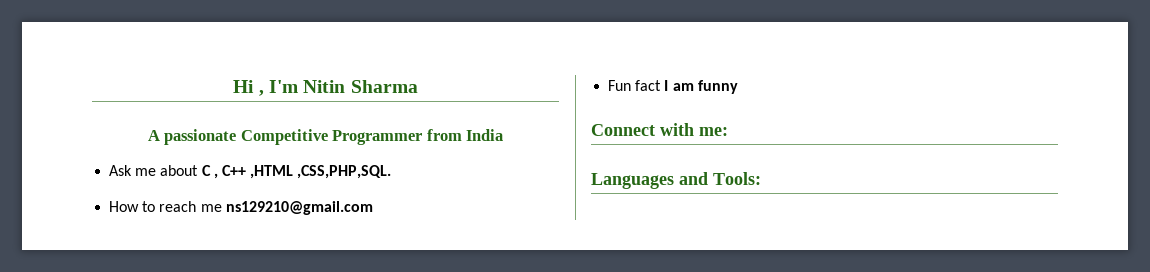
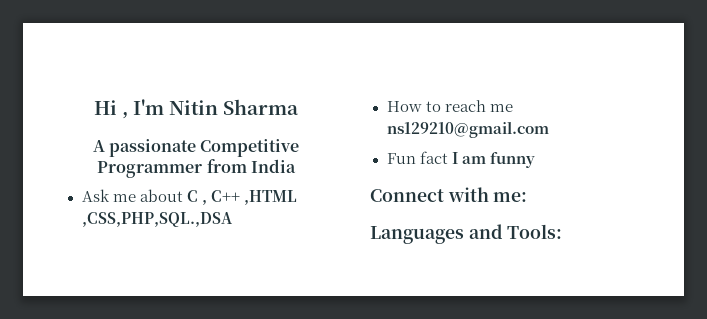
[297,165,392,179] ,CSS,PHP,SQL. -> [81,212,233,227] ,CSS,PHP,SQL.,DSA

